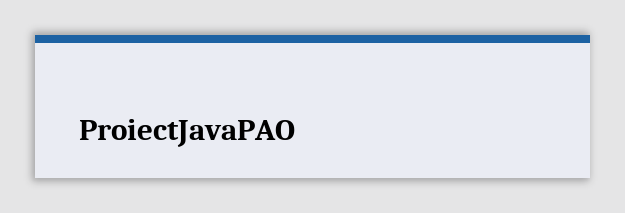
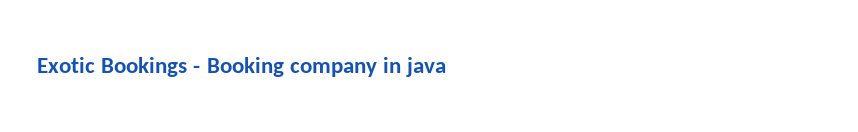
[79,119,295,147] ProiectJavaPAO -> [37,57,447,77] Exotic Bookings - Booking company in java

